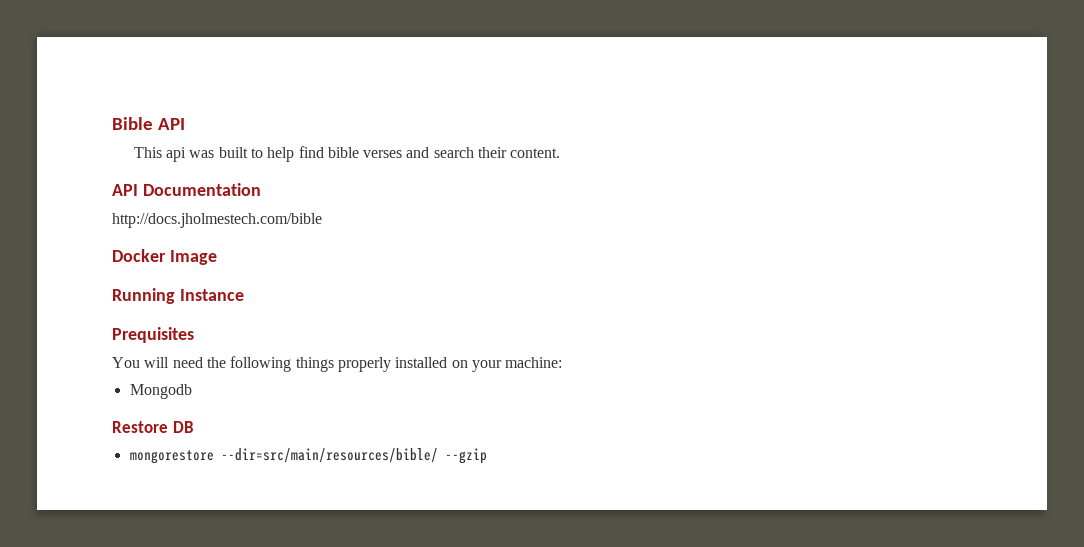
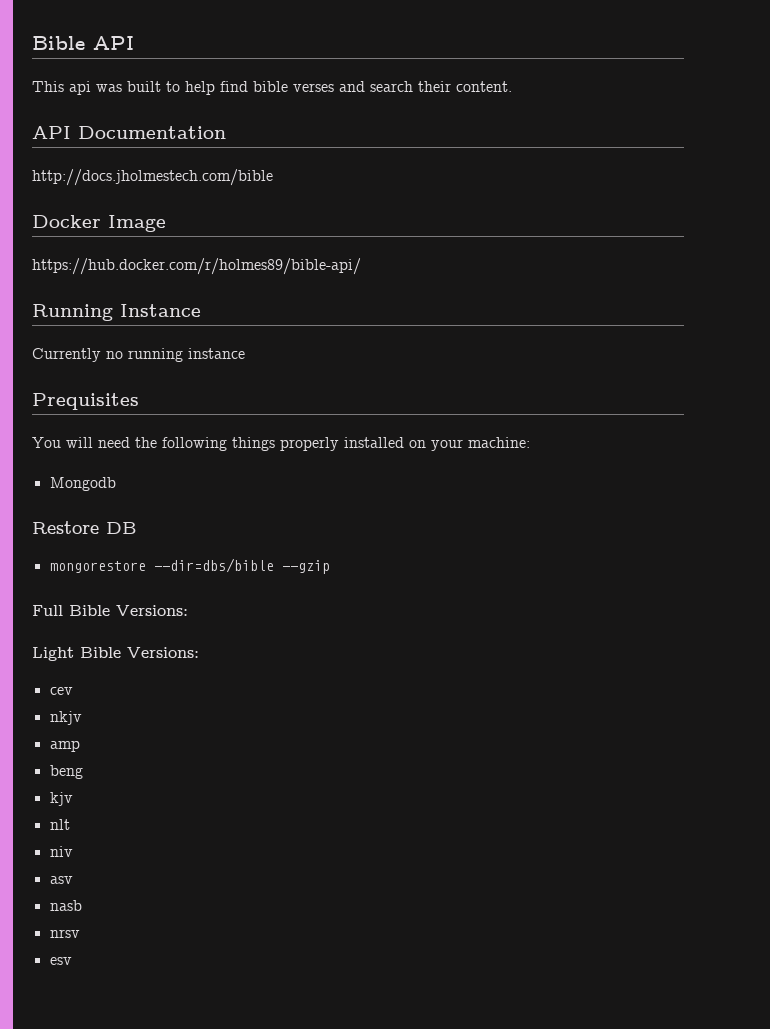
(217, 257) none -> [32,258,361,275] // https://hub.docker.com/r/holmes89/bible-api/
(244, 295) none -> [32,348,245,362] // Currently no running instance
[220,448,438,463] --dir=src/main/resources/bible/ -> [153,558,274,573] --dir=dbs/bible
(487, 456) none -> [32,605,188,616] [32,647,199,661] [49,687,73,695] [49,711,82,725] [49,740,80,752] [49,765,83,779] [49,792,73,806] [49,819,70,830] [49,846,73,857] [49,876,73,884] [49,900,82,911] [49,929,80,938] [49,957,72,965] // Full Bible Versions: // Light Bible Versions: // cev // nkjv // amp // beng // kjv // nlt // niv // asv // nasb // nrsv // esv

